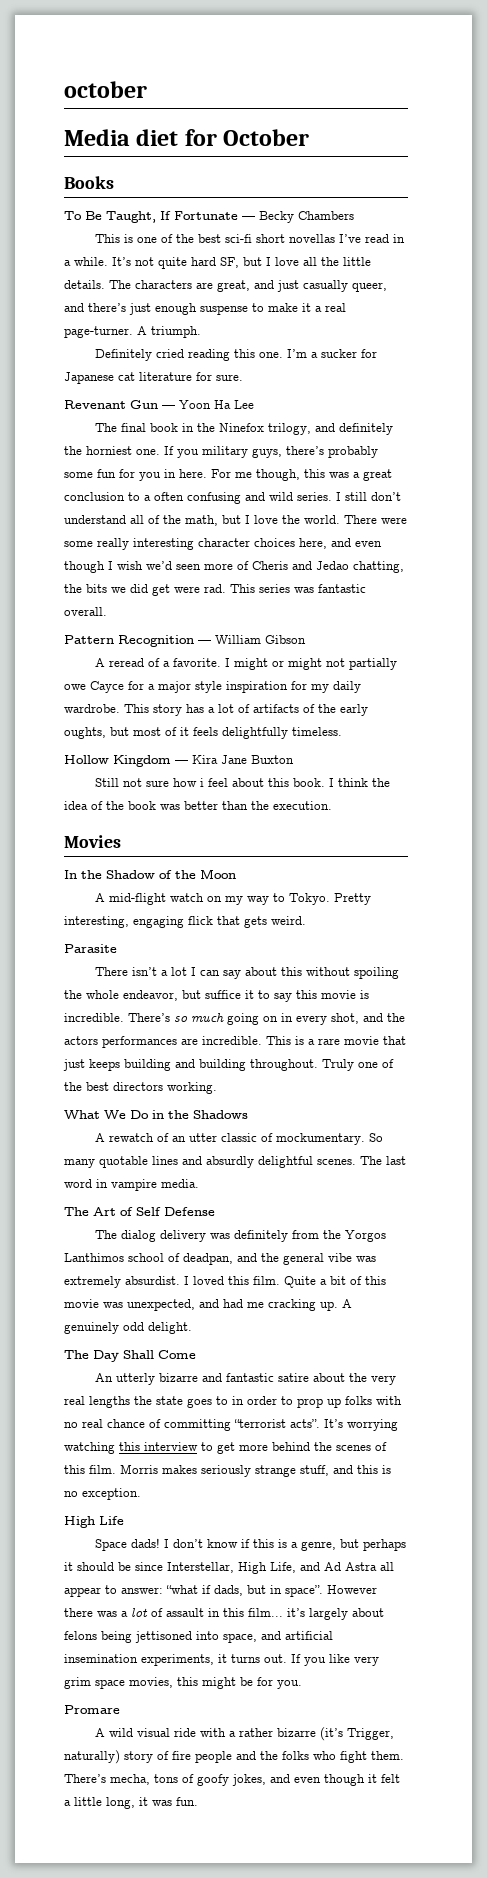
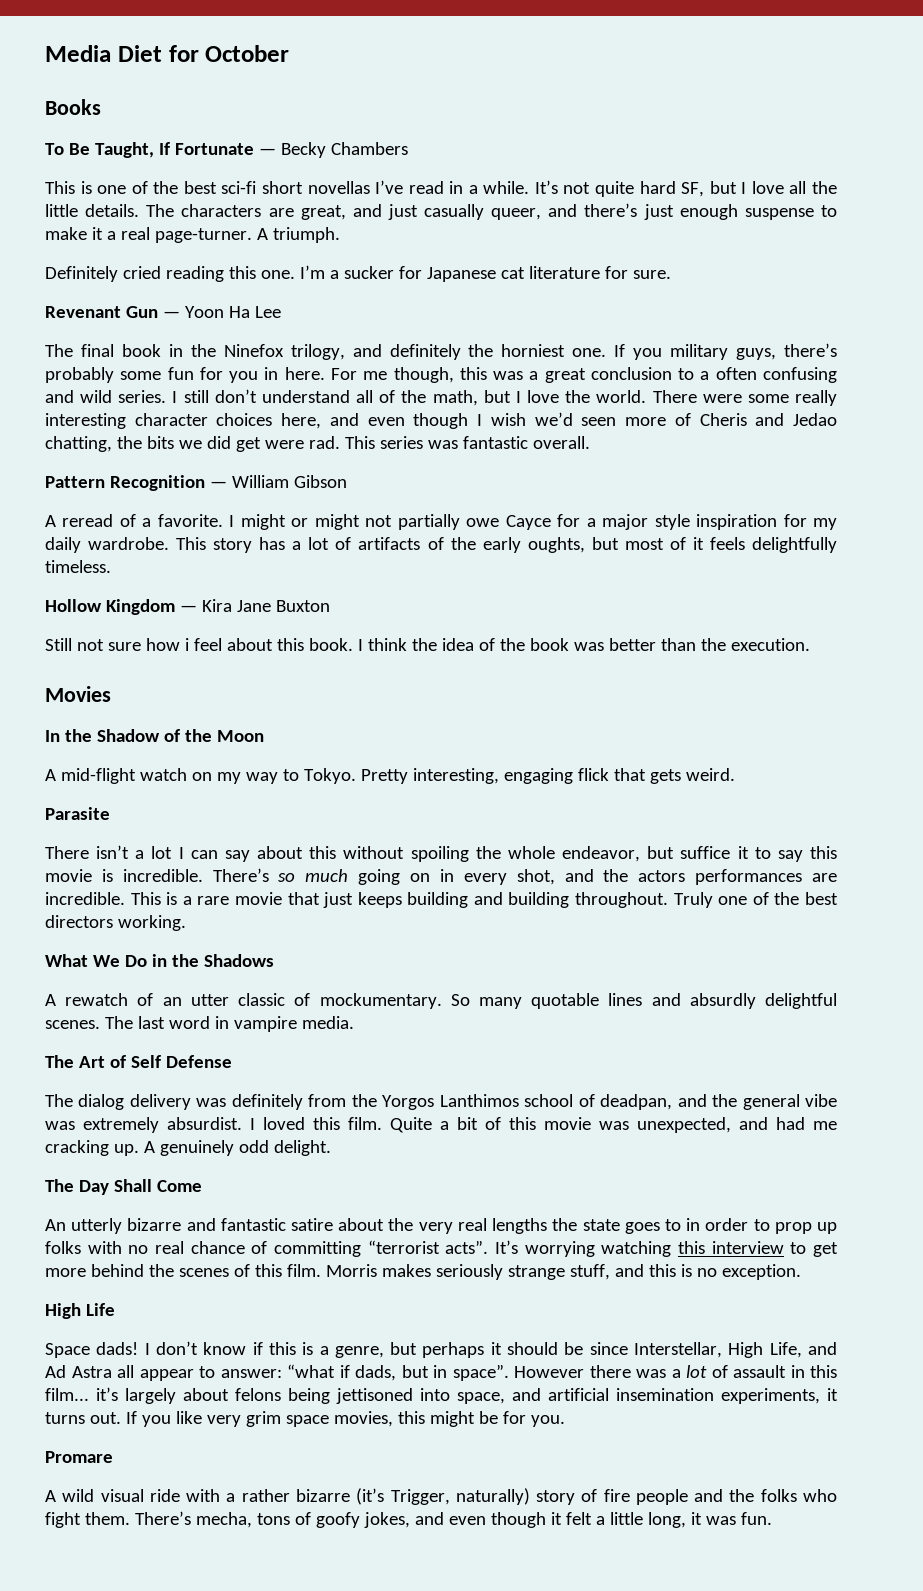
[64,81,147,98] [64,129,179,146] october // Media diet -> [45,45,162,62] Media Diet

